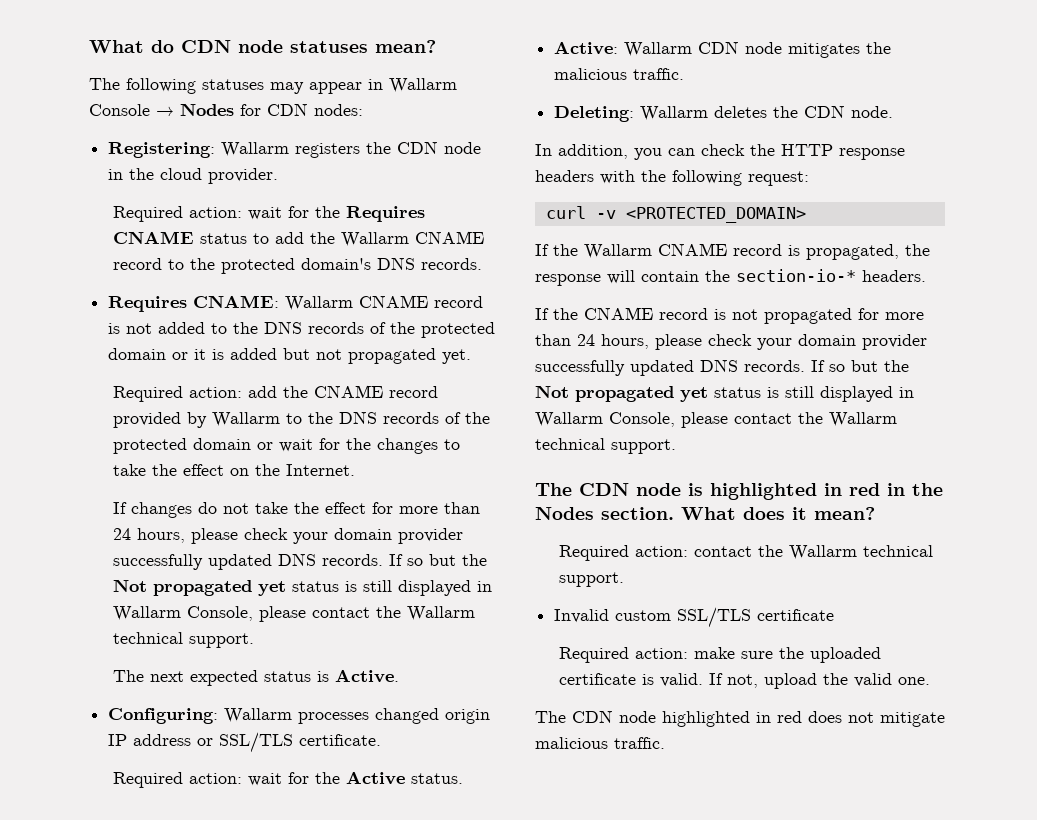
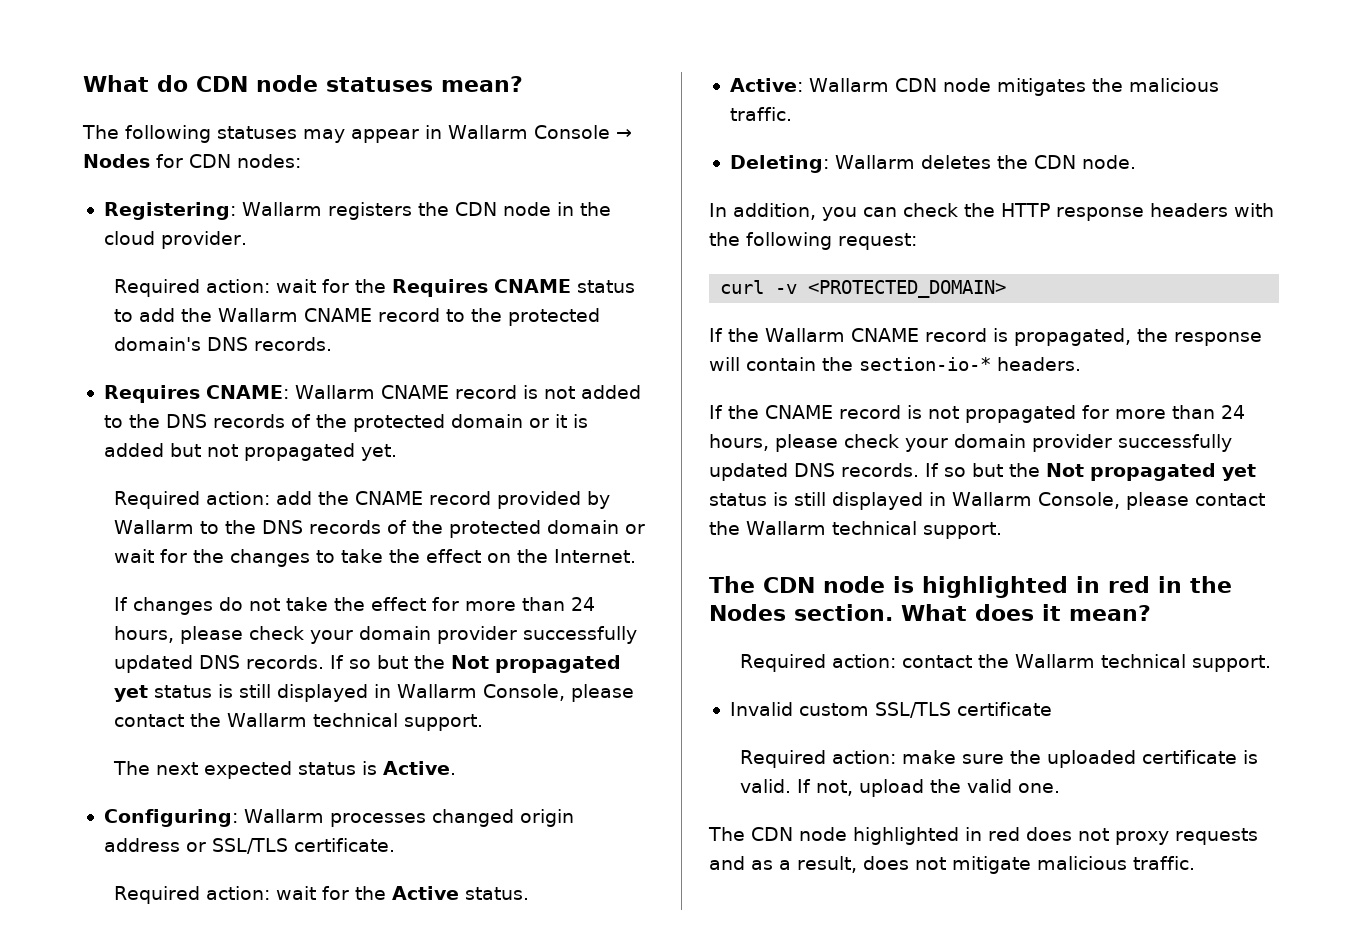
[108,734,128,746] IP -> (574, 818) none
(874, 717) none -> [1115,828,1258,845] [709,856,946,873] proxy requests and as a result, does not

